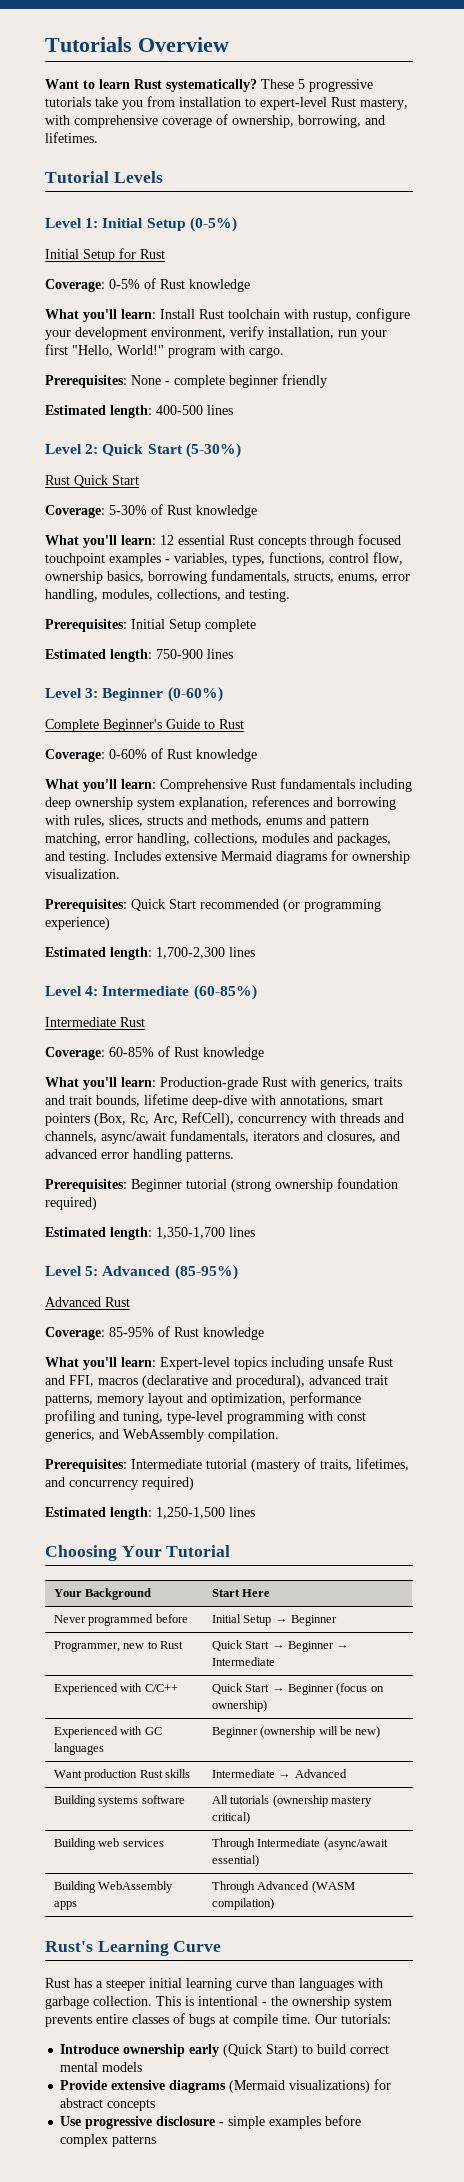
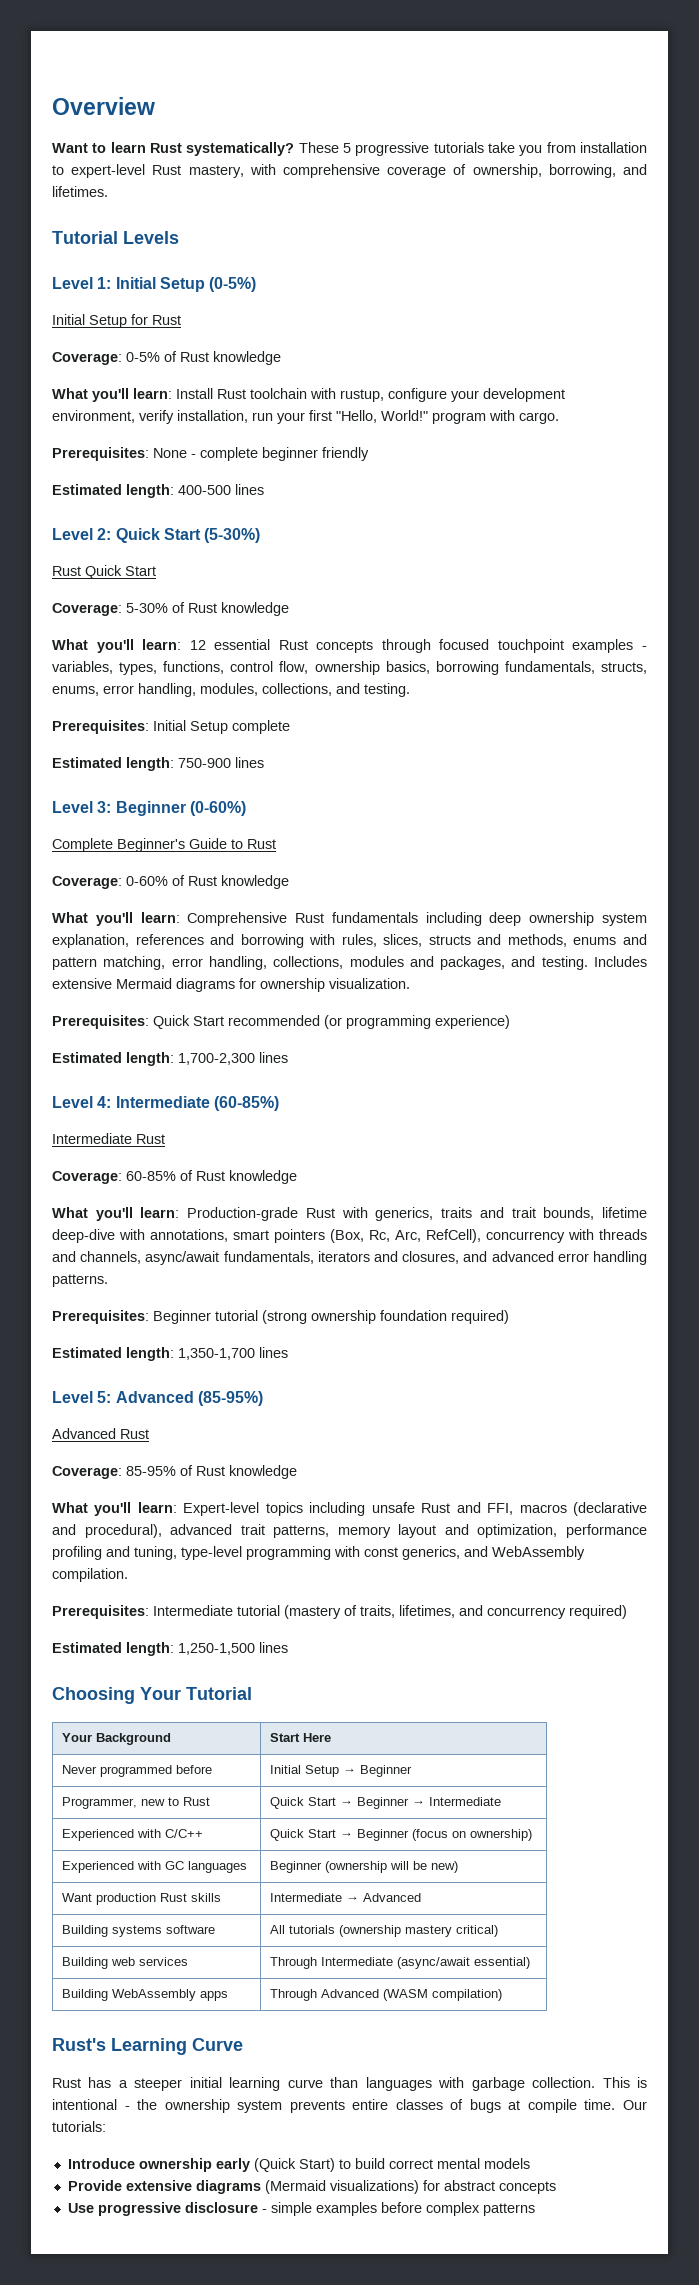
[45,37,132,52] Tutorials -> (52, 106) none

